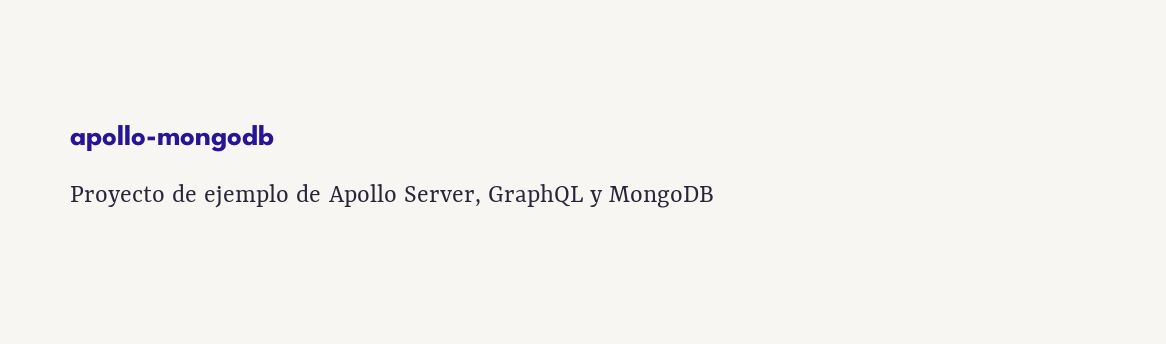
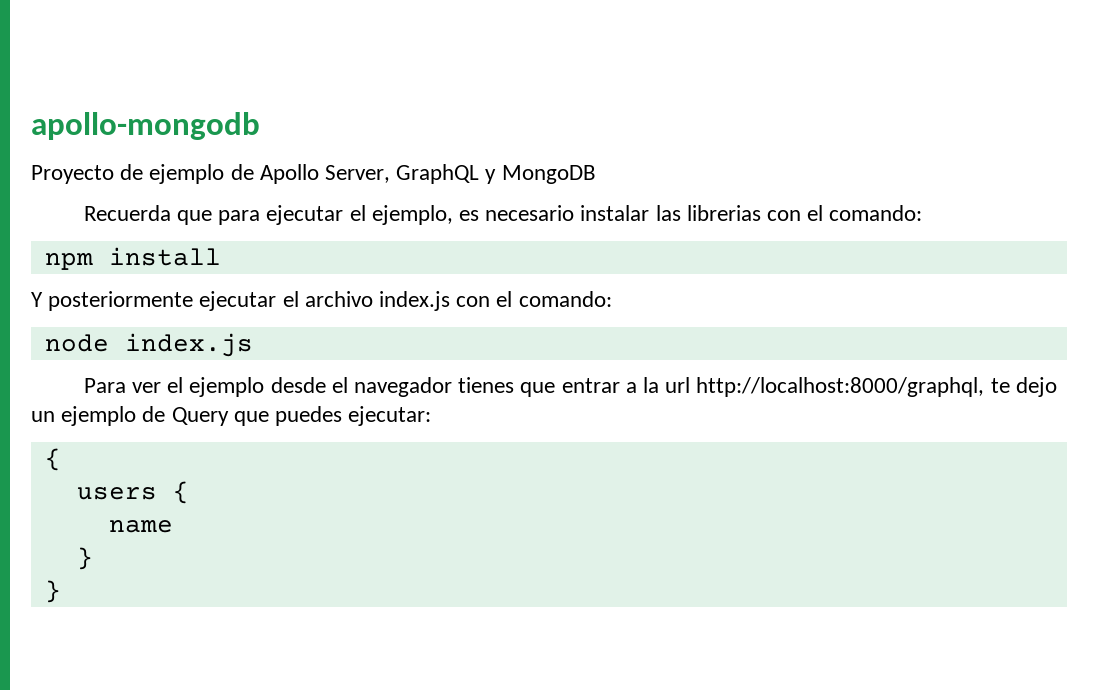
(715, 197) none -> [83,205,923,225] [44,247,221,270] [31,291,612,311] [44,333,253,357] [83,377,1057,397] [31,406,432,426] [44,448,61,471] [76,481,189,504] [108,520,173,533] [76,547,93,570] [44,580,61,603] // Recuerda que para ejecutar el ejemplo, es necesario instalar las librerias con el comando: // npm install // Y posteriormente ejecutar el archivo index.js con el comando: // node index.js // Para ver el ejemplo desde el navegador tienes que entrar a la url http://localhost:8000/graphql, te dejo un ejemplo de Query que puedes ejecutar: // { // users { // name // } // }

